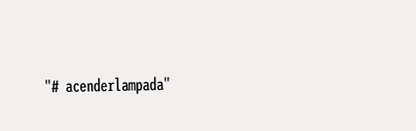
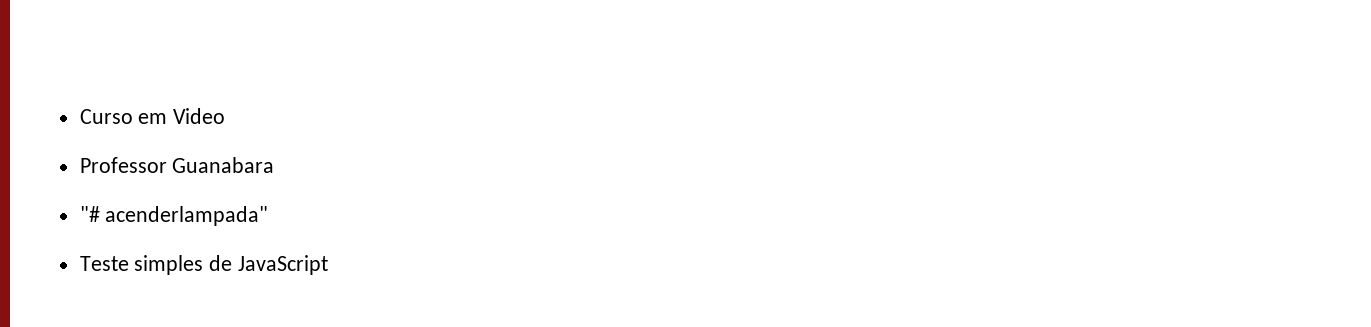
[44,75,171,96] "# acenderlampada" -> [79,108,226,124] [79,157,275,173] [79,206,269,226] [79,255,329,275] Curso em Video // Professor Guanabara // "# acenderlampada" // Teste simples de JavaScript

